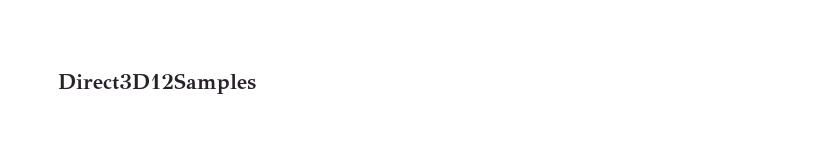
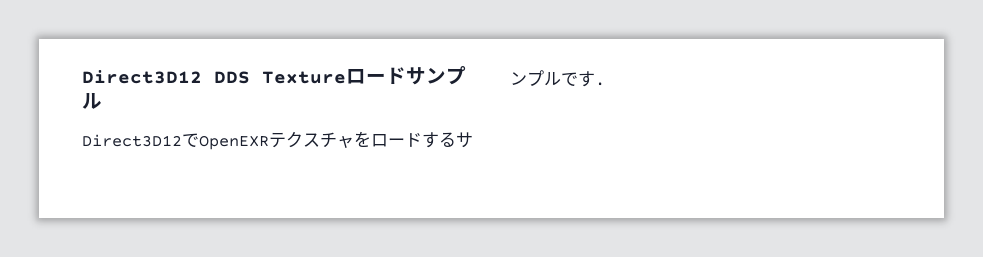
[58,73,256,94] Direct3D12Samples -> [82,66,466,85] [82,93,102,109] [82,131,473,150] [510,70,605,87] Direct3D12 DDS Textureロードサンプル // Direct3D12でOpenEXRテクスチャをロードするサンプルです.

